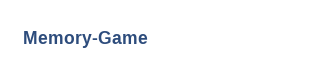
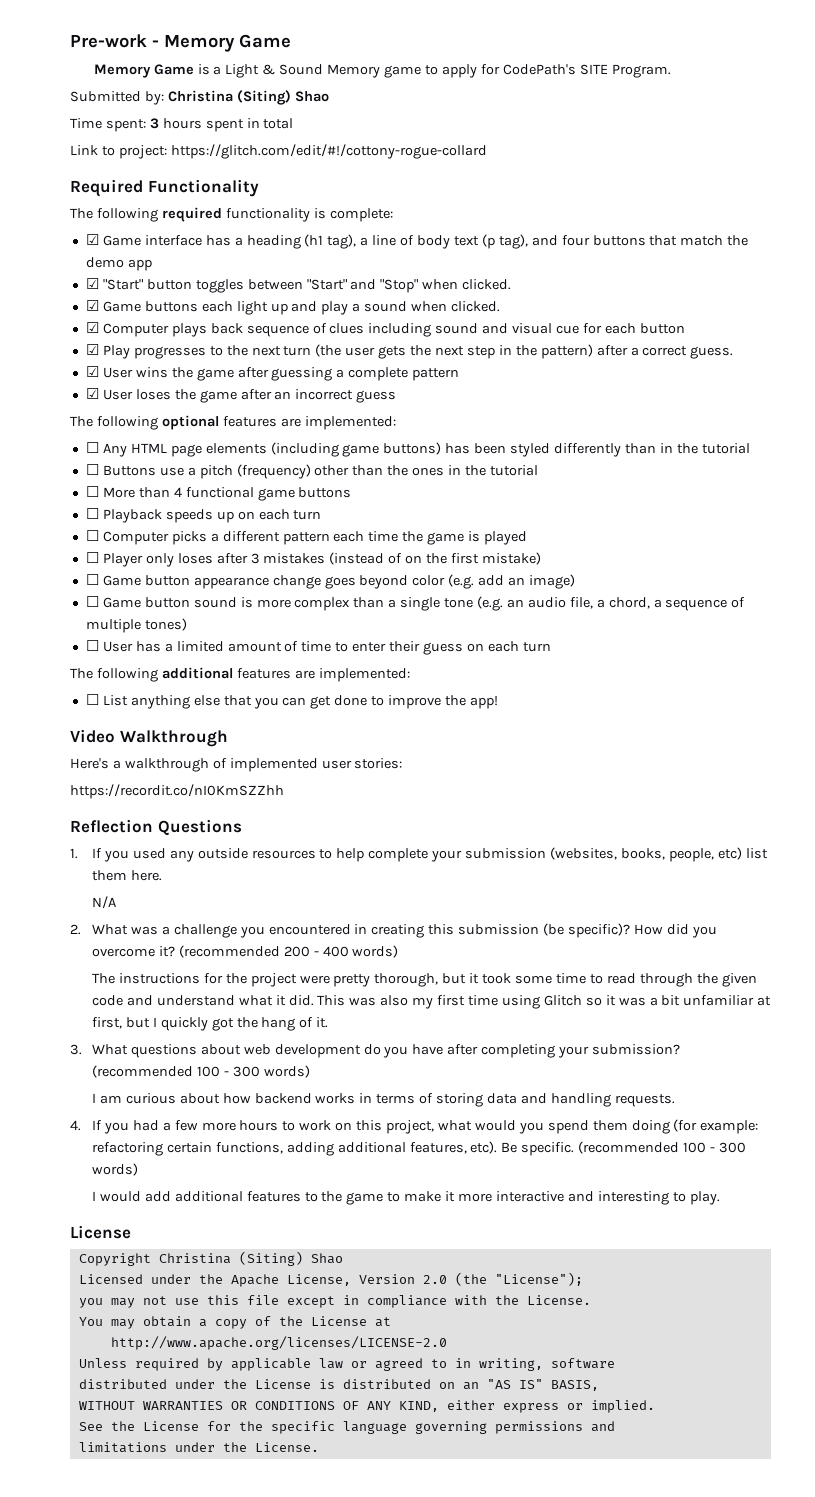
[23,31,148,48] Memory-Game -> [70,34,291,52] [93,64,671,78] [70,90,329,105] [70,118,294,132] [70,144,487,159] [70,179,259,197] [70,207,393,222] [85,234,749,249] [85,257,152,271] [85,278,512,293] [85,300,501,315] [85,322,685,337] [85,344,734,359] [85,366,460,381] [85,388,397,403] [70,415,396,430] [85,442,750,457] [85,464,538,479] [85,486,352,501] [85,508,322,523] [85,530,528,545] [85,552,541,567] [85,574,576,589] [85,596,746,611] [85,618,187,633] [85,640,551,655] [70,667,410,682] [85,694,498,709] [70,729,228,747] [70,758,403,772] [70,784,284,799] [70,819,242,836] [70,847,768,862] [91,870,162,881] [91,896,116,909] [70,923,717,938] [91,945,399,958] [91,973,757,987] [91,995,772,1009] [91,1017,329,1031] [70,1044,681,1058] [91,1065,310,1078] [91,1093,675,1107] [70,1119,759,1134] [91,1141,746,1156] [91,1163,138,1176] [91,1191,720,1205] [70,1225,131,1239] [78,1251,343,1266] [78,1272,583,1287] [78,1295,591,1308] [78,1316,391,1329] [110,1336,447,1350] [78,1358,615,1371] [78,1379,599,1391] [78,1400,655,1413] [78,1421,615,1434] [78,1442,319,1453] Pre-work - Memory Game // Memory Game is a Light & Sound Memory game to apply for CodePath's SITE Program. // Submitted by: Christina (Siting) Shao // Time spent: 3 hours spent in total // Link to project: https://glitch.com/edit/#!/cottony-rogue-collard // Required Functionality // The following required functionality is complete: // ☑ Game interface has a heading (h1 tag), a line of body text (p tag), and four buttons that match the demo app // ☑ "Start" button toggles between "Start" and "Stop" when clicked. // ☑ Game buttons each light up and play a sound when clicked. // ☑ Computer plays back sequence of clues including sound and visual cue for each button // ☑ Play progresses to the next turn (the user gets the next step in the pattern) after a correct guess. // ☑ User wins the game after guessing a complete pattern // ☑ User loses the game after an incorrect guess // The following optional features are implemented: // ☐ Any HTML page elements (including game buttons) has been styled differently than in the tutorial // ☐ Buttons use a pitch (frequency) other than the ones in the tutorial // ☐ More than 4 functional game buttons // ☐ Playback speeds up on each turn // ☐ Computer picks a different pattern each time the game is played // ☐ Player only loses after 3 mistakes (instead of on the first mistake) // ☐ Game button appearance change goes beyond color (e.g. add an image) // ☐ Game button sound is more complex than a single tone (e.g. an audio file, a chord, a sequence of multiple tones) // ☐ User has a limited amount of time to enter their guess on each turn // The following additional features are implemented: // ☐ List anything else that you can get done to improve the app! // Video Walkthrough // Here's a walkthrough of implemented user stories: // https://recordit.co/nI0KmSZZhh // Reflection Questions // 1. If you used any outside resources to help complete your submission (websites, books, people, etc) list them here. // N/A // 2. What was a challenge you encountered in creating this submission (be specific)? How did you overcome it? (recommended 200 - 400 words) // The instructions for the project were pretty thorough, but it took some time to read through the given code and understand what it did. This was also my first time using Glitch so it was a bit unfamiliar at first, but I quickly got the hang of it. // 3. What questions about web development do you have after completing your submission? (recommended 100 - 300 words) // I am curious about how backend works in terms of storing data and handling requests. // 4. If you had a few more hours to work on this project, what would you spend them doing (for example: refactoring certain functions, adding additional features, etc). Be specific. (recommended 100 - 300 words) // I would add additional features to the game to make it more interactive and interesting to play. // License // Copyright Christina (Siting) Shao // Licensed under the Apache License, Version 2.0 (the "License"); // you may not use this file except in compliance with the License. // You may obtain a copy of the License at // http://www.apache.org/licenses/LICENSE-2.0 // Unless required by applicable law or agreed to in writing, software // distributed under the License is distributed on an "AS IS" BASIS, // WITHOUT WARRANTIES OR CONDITIONS OF ANY KIND, either express or implied. // See the License for the specific language governing permissions and // limitations under the License.

